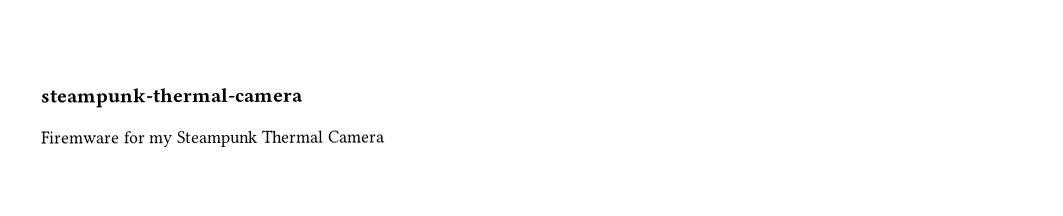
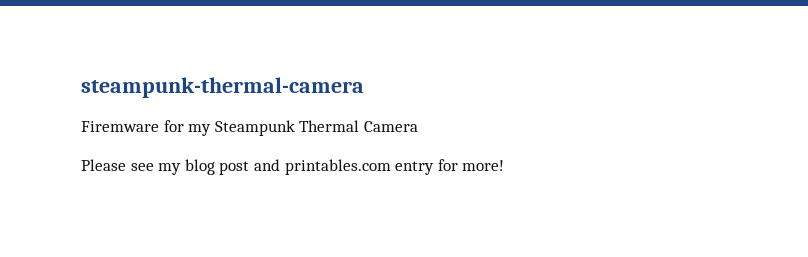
(385, 136) none -> [81,159,505,175] // Please see my blog post and printables.com entry for more!

